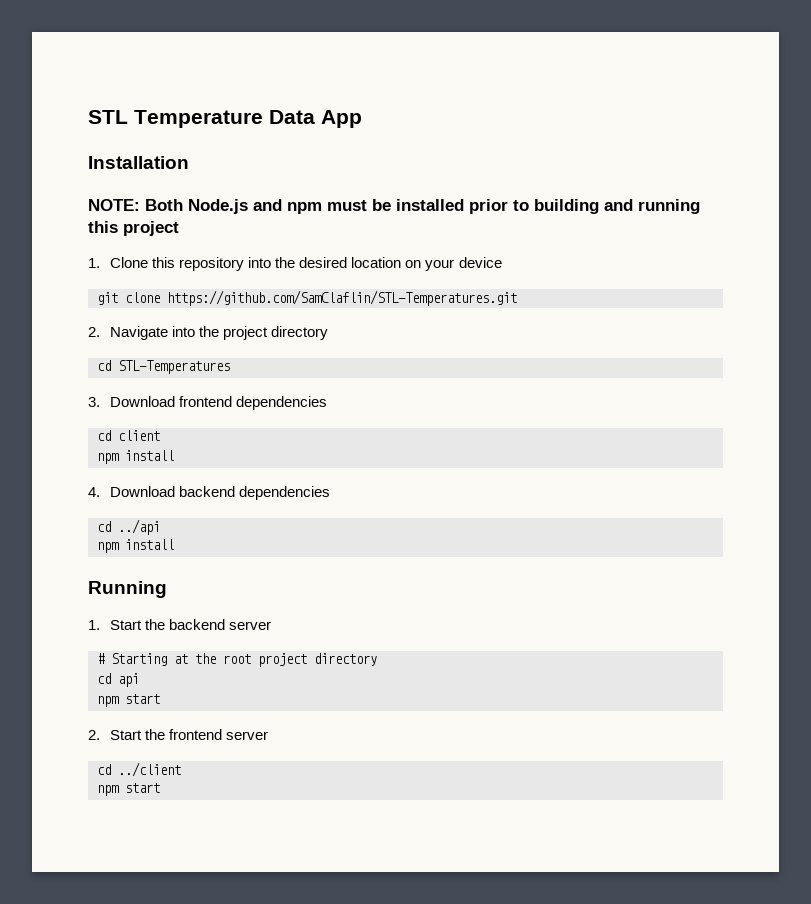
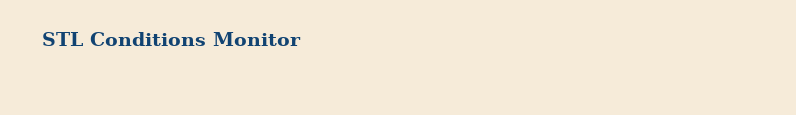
[134,110,362,128] [88,156,189,169] [88,199,700,214] [88,221,179,236] [88,257,502,271] [97,290,517,306] [88,326,329,340] [97,360,230,374] [88,396,328,410] [97,430,160,441] [97,450,174,464] [88,486,331,500] [97,519,160,535] [97,539,174,553] [88,581,167,598] [88,619,272,630] [97,653,377,667] [97,673,139,687] [97,694,160,707] [88,729,269,740] [97,762,181,777] [97,783,160,796] Temperature Data App // Installation // NOTE: Both Node.js and npm must be installed prior to building and running this project // 1. Clone this repository into the desired location on your device // git clone https://github.com/SamClaflin/STL-Temperatures.git // 2. Navigate into the project directory // cd STL-Temperatures // 3. Download frontend dependencies // cd client // npm install // 4. Download backend dependencies // cd ../api // npm install // Running // 1. Start the backend server // # Starting at the root project directory // cd api // npm start // 2. Start the frontend server // cd ../client // npm start -> [90,32,301,46] Conditions Monitor

